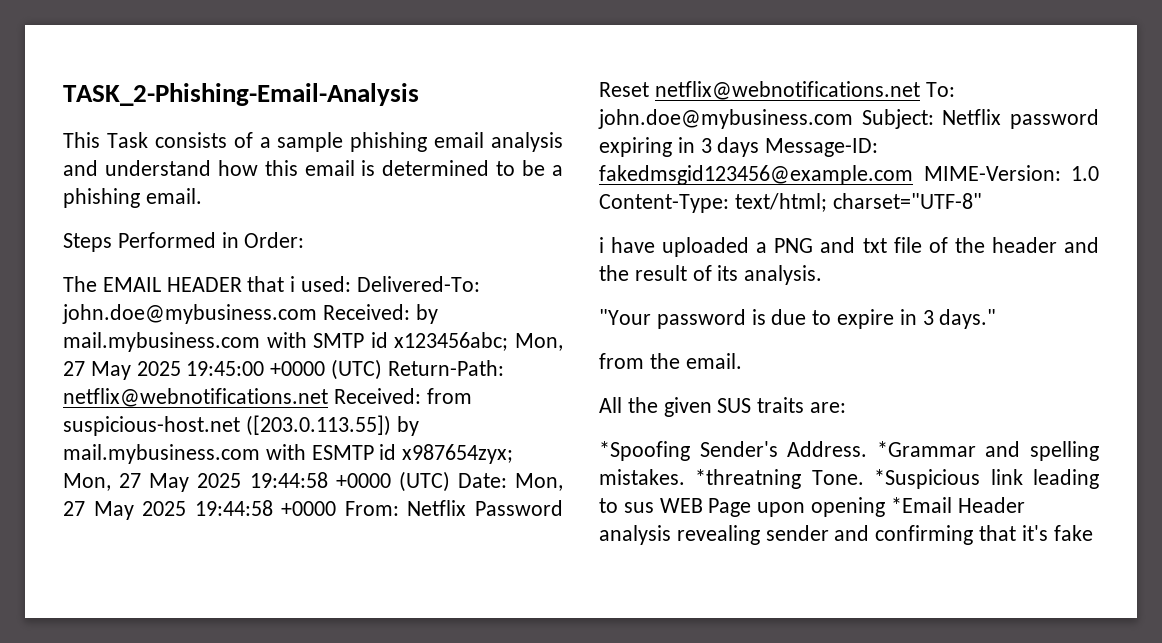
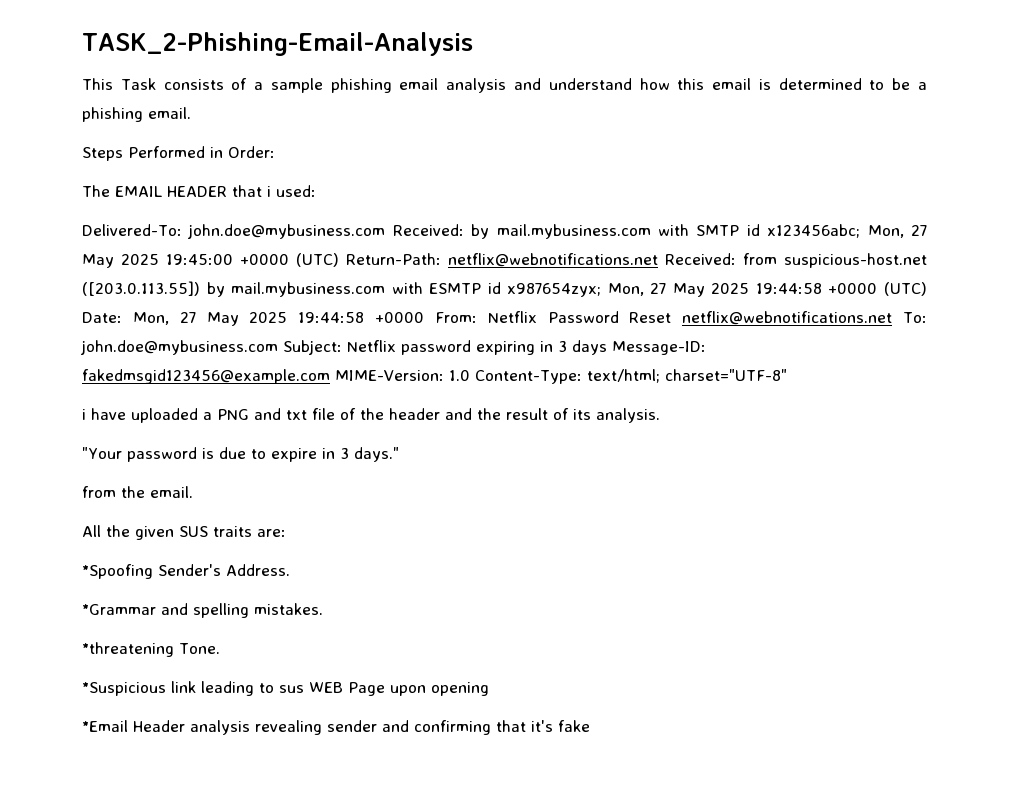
(352, 284) none -> (316, 191) //
(868, 449) none -> (290, 570) //
[695,469,802,489] *threatning -> [82,642,174,657] // *threatening
(864, 477) none -> (220, 648) //
(886, 507) none -> (489, 689) //

